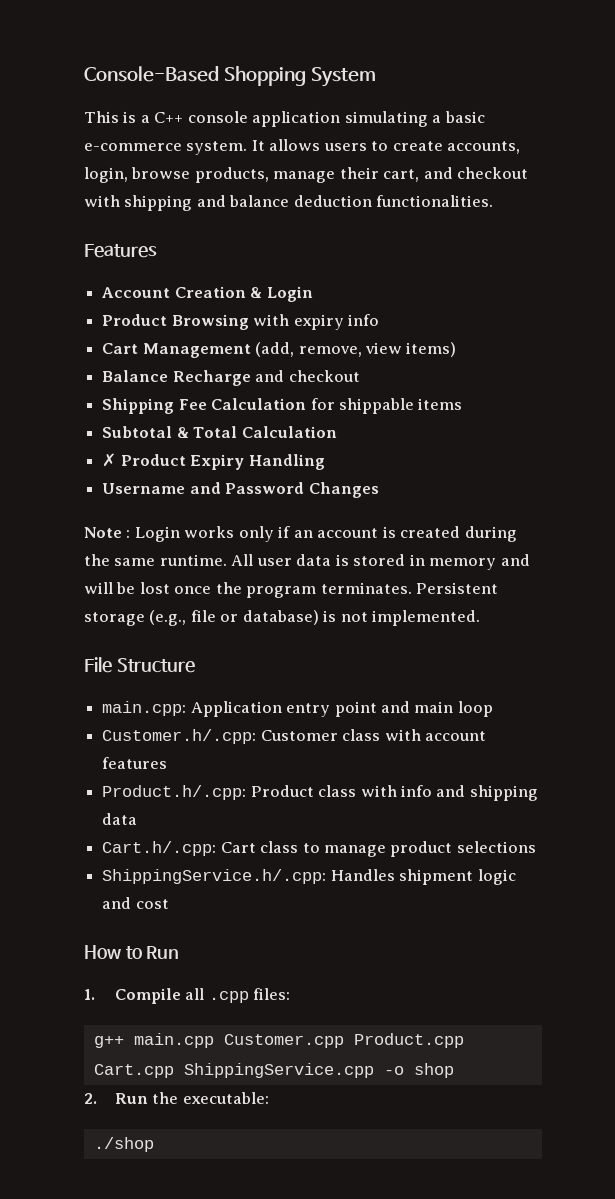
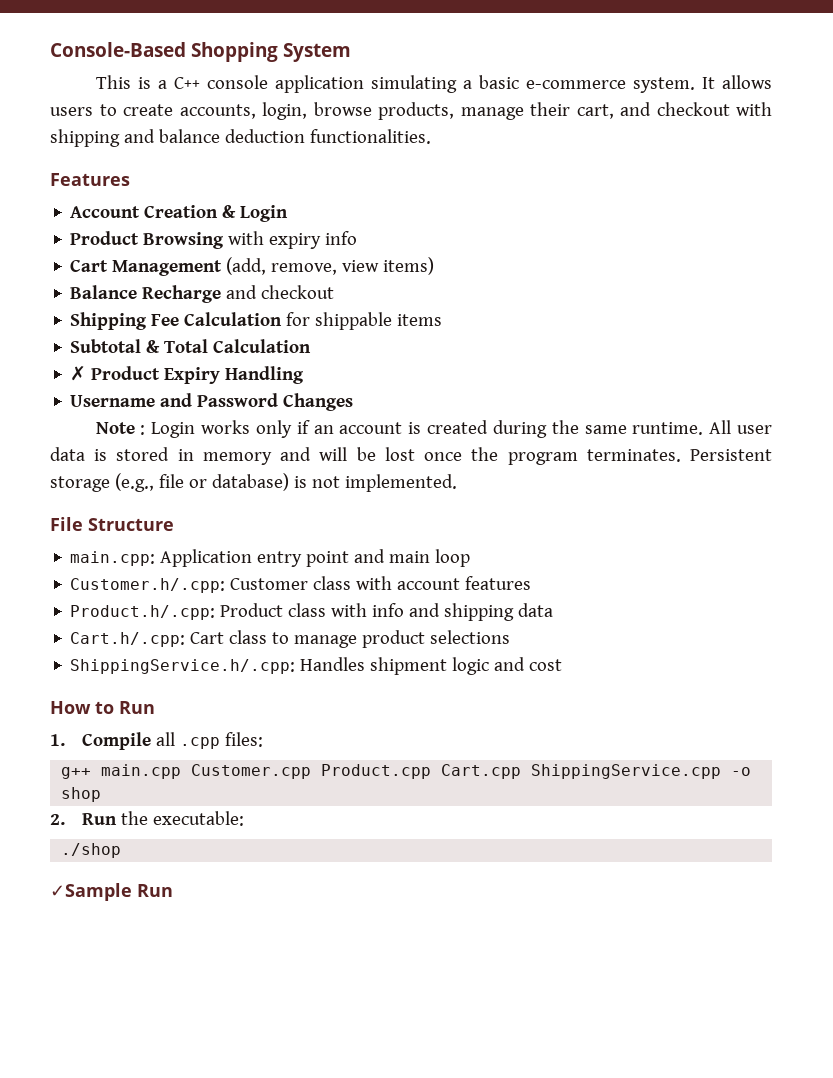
(154, 1144) none -> [50,883,173,901] // ✓Sample Run

